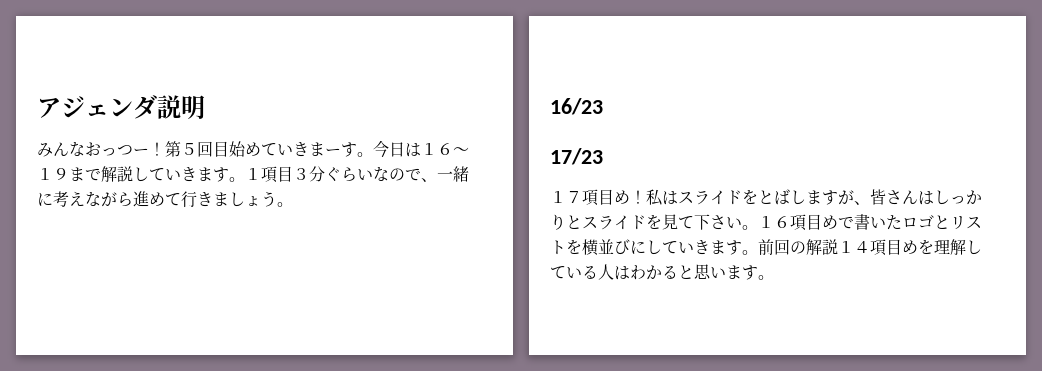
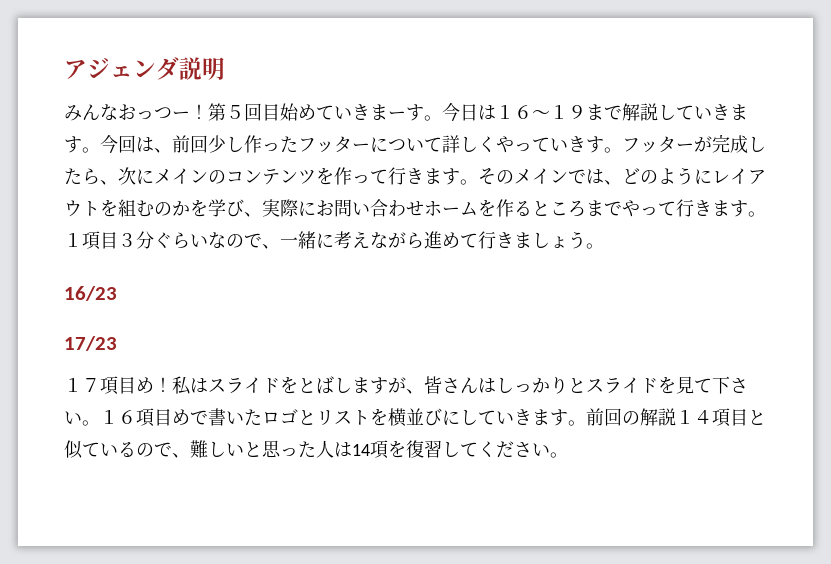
(245, 179) none -> [100,134,766,154] [64,167,766,185] [64,199,766,217] 今回は、前回少し作ったフッターについて詳しくやっていきす。フッターが完成したら、次にメインのコンテンツを作って行きます。そのメインでは、どのようにレイアウトを組むのかを学び、実際にお問い合わせホームを作るところまでやって行きます。
[902,239,982,255] [550,264,758,280] めを理解している人はわかると思います -> [748,410,766,425] [64,440,550,459] と似ているので、難しいと思った人は14項を復習してください

